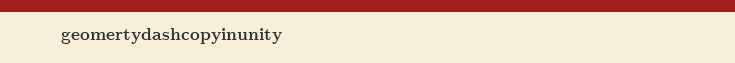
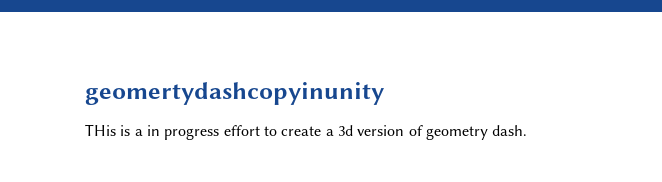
(282, 36) none -> [85,124,528,140] // THis is a in progress effort to create a 3d version of geometry dash.

